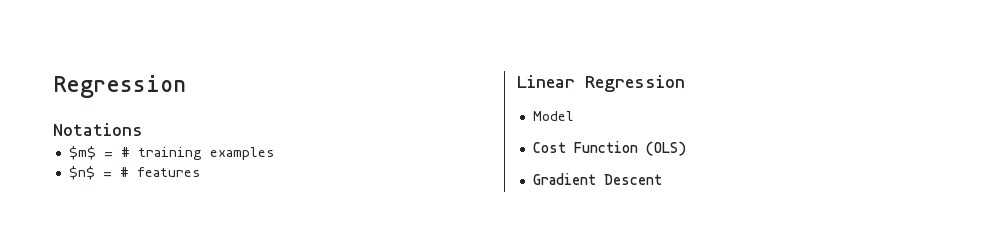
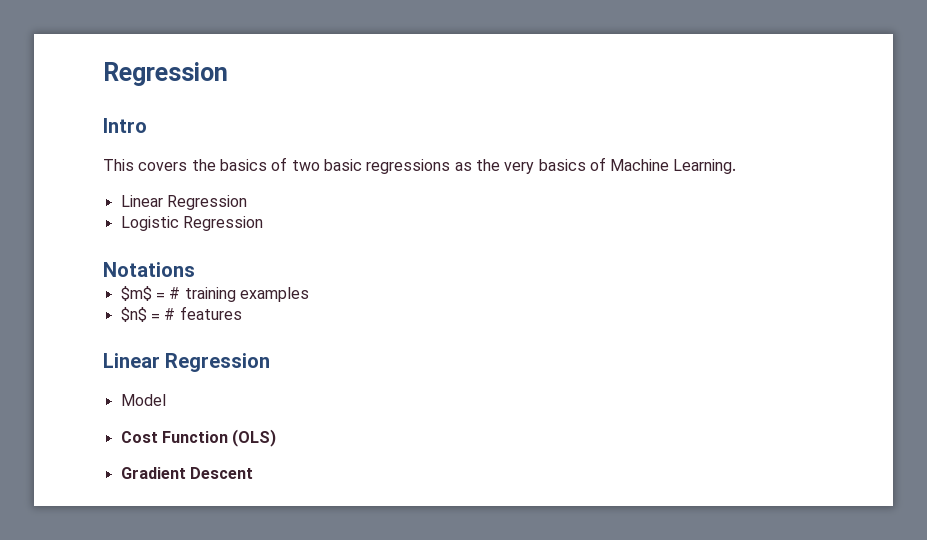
[53,75,186,98] Regression -> [103,62,228,86] [103,118,147,133] [103,157,737,174] [120,195,247,210] [120,216,263,231] Regression // Intro // This covers the basics of two basic regressions as the very basics of Machine Learning. // Linear Regression // Logistic Regression

